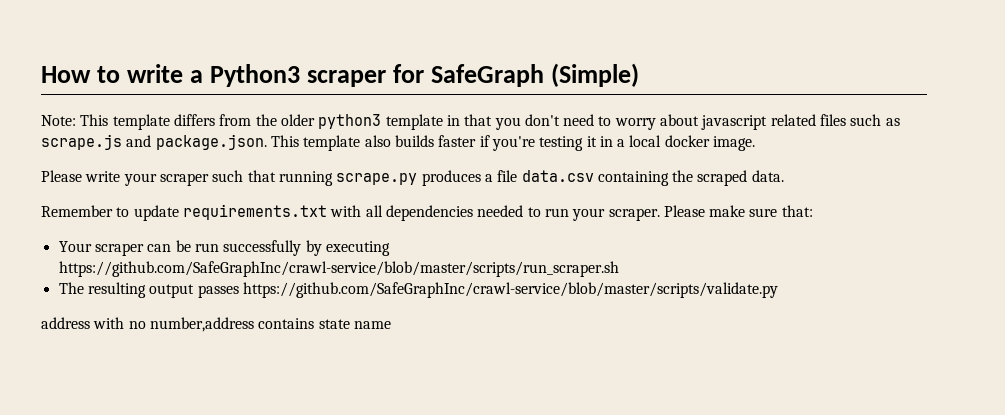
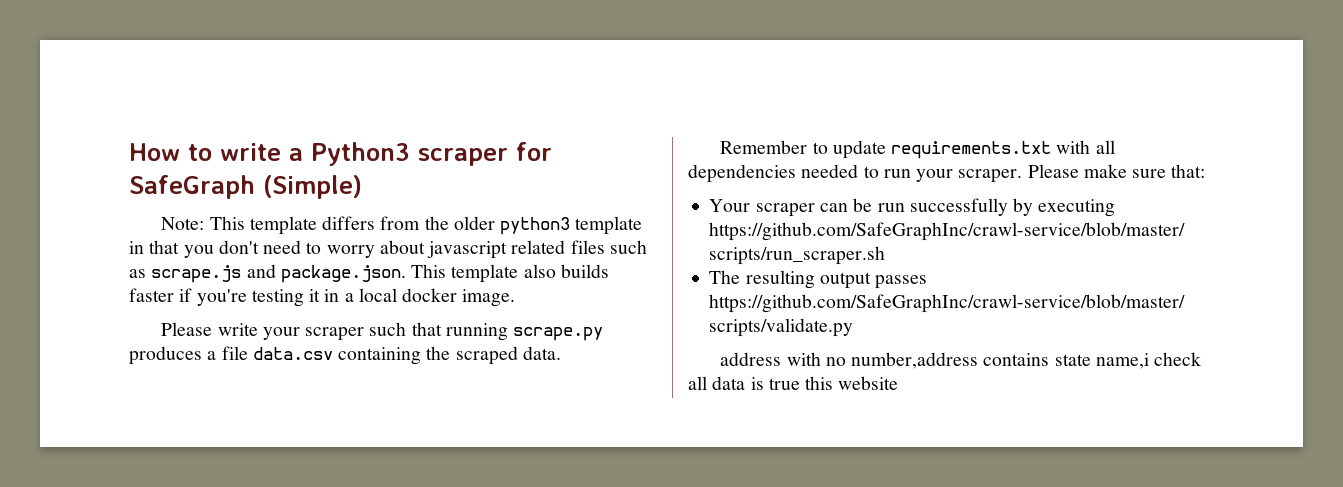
[353,321,391,329] name -> [1095,352,1202,369] [688,376,899,390] name,i check all data is true this website

